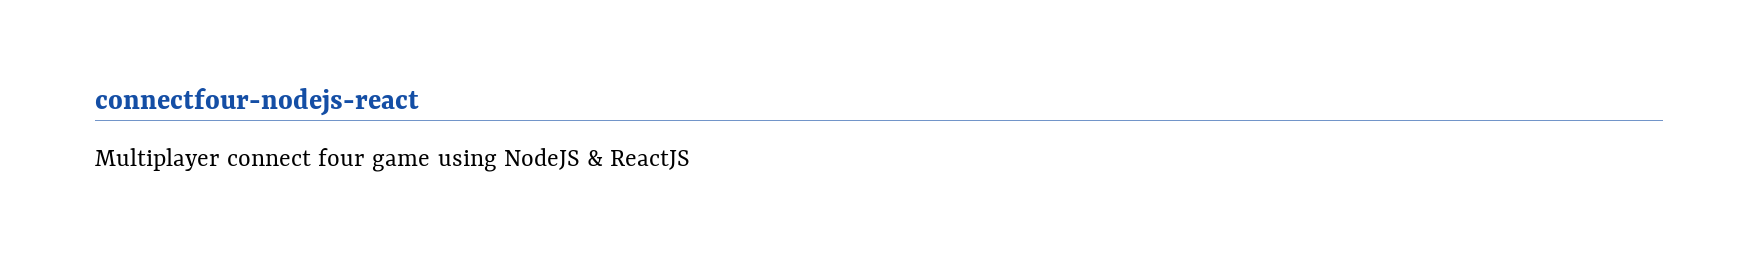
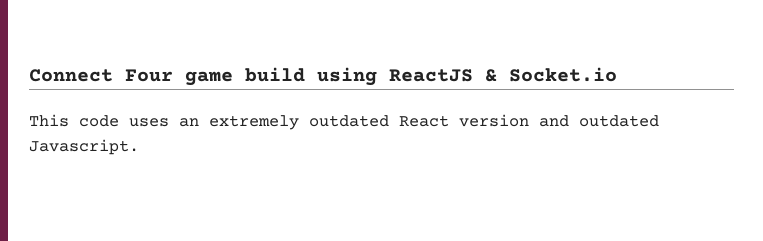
[95,88,419,116] [95,148,691,172] connectfour-nodejs-react // Multiplayer connect four game using NodeJS & ReactJS -> [29,67,617,86] [29,114,659,130] [29,139,139,155] Connect Four game build using ReactJS & Socket.io // This code uses an extremely outdated React version and outdated Javascript.

